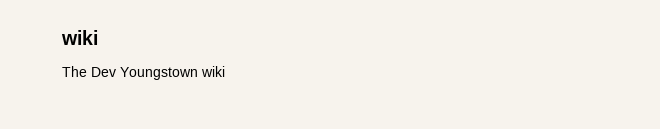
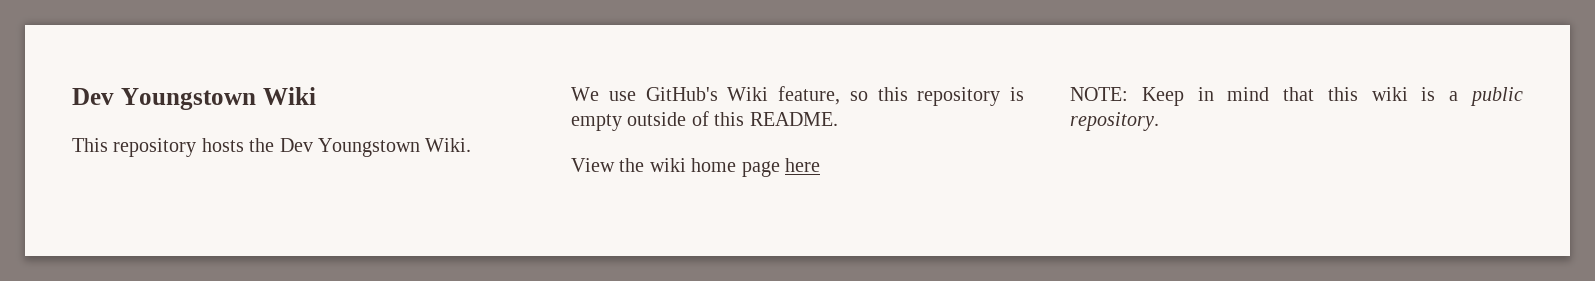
[61,30,98,45] [62,66,225,80] wiki // The Dev Youngstown wiki -> [72,87,316,110] [72,138,472,157] [571,86,1024,106] [571,111,838,131] [571,158,820,177] [1070,87,1523,106] [1070,112,1159,131] Dev Youngstown Wiki // This repository hosts the Dev Youngstown Wiki. // We use GitHub's Wiki feature, so this repository is empty outside of this README. // View the wiki home page here // NOTE: Keep in mind that this wiki is a public repository.

